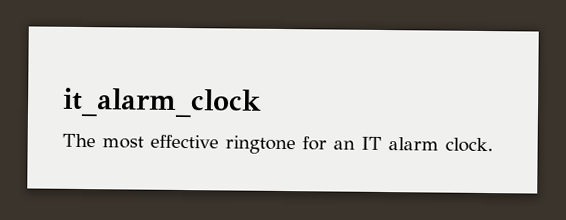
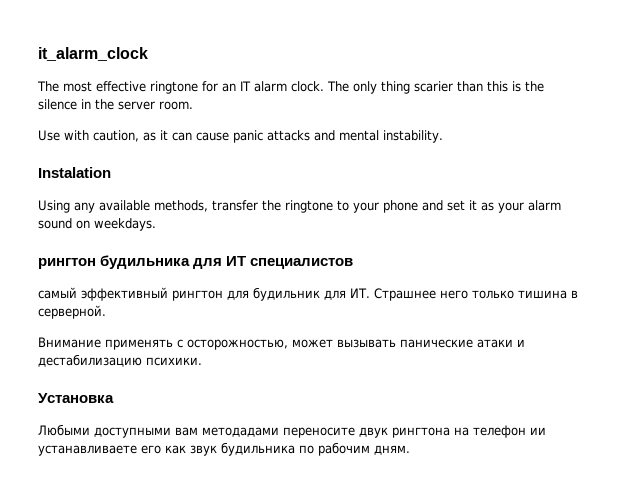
(493, 145) none -> [327,81,544,94] [38,99,193,110] [38,130,443,143] [38,167,111,178] [38,200,561,213] [38,218,156,231] [38,255,354,269] [38,287,578,301] [38,305,106,319] [38,337,525,350] [38,354,202,367] [38,393,114,403] [38,424,546,438] [38,442,410,456] The only thing scarier than this is the silence in the server room. // Use with caution, as it can cause panic attacks and mental instability. // Instalation // Using any available methods, transfer the ringtone to your phone and set it as your alarm sound on weekdays. // рингтон будильника для ИТ специалистов // самый эффективный рингтон для будильник для ИТ. Страшнее него только тишина в серверной. // Внимание применять с осторожностью, может вызывать панические атаки и дестабилизацию психики. // Установка // Любыми доступными вам методадами переносите двук рингтона на телефон ии устанавливаете его как звук будильника по рабочим дням.

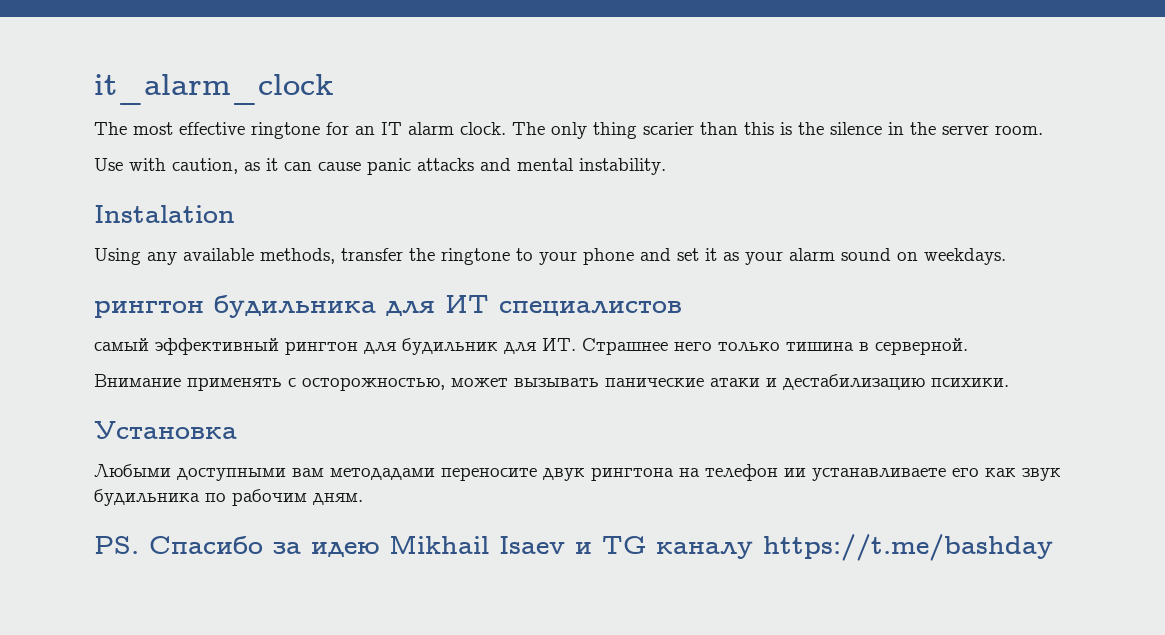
(410, 450) none -> [94,534,1053,561] // PS. Спасибо за идею Mikhail Isaev и TG каналу https://t.me/bashday

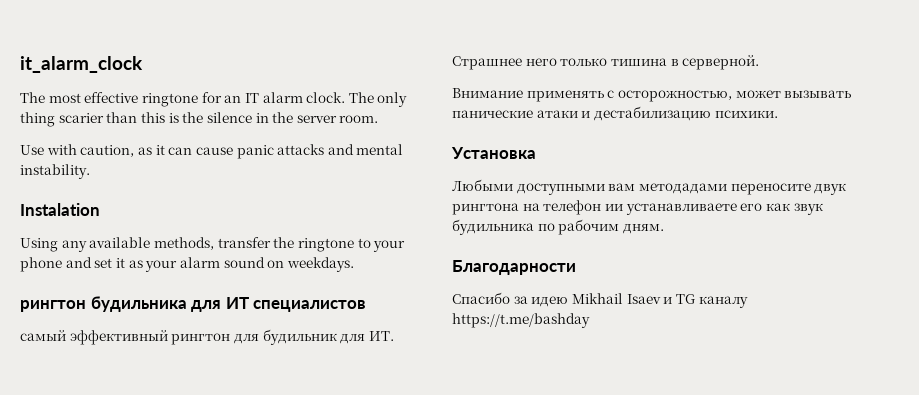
[94,536,139,554] PS. -> [452,260,576,275] Благодарности //

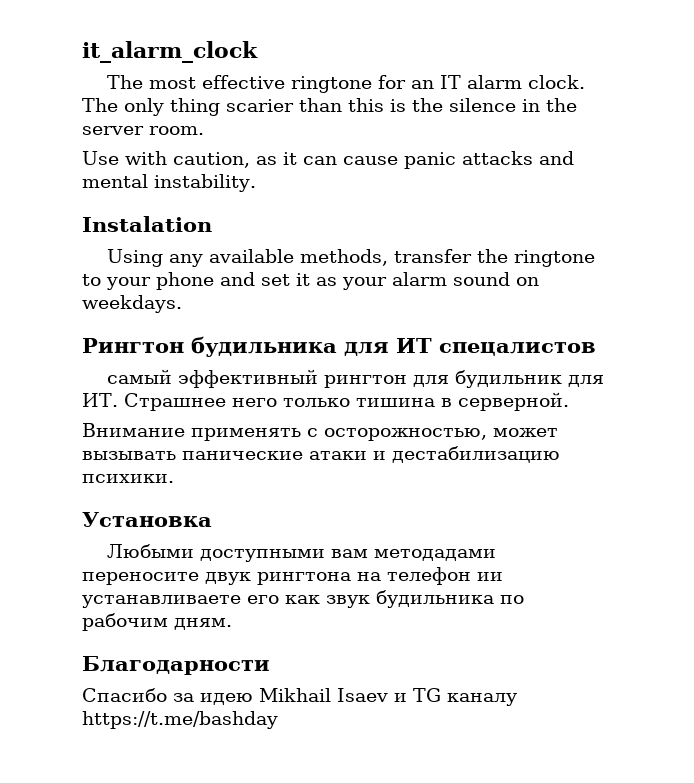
[20,300,86,312] рингтон -> [82,338,184,353] Рингтон
[253,300,367,312] специалистов -> [439,342,596,356] спецалистов

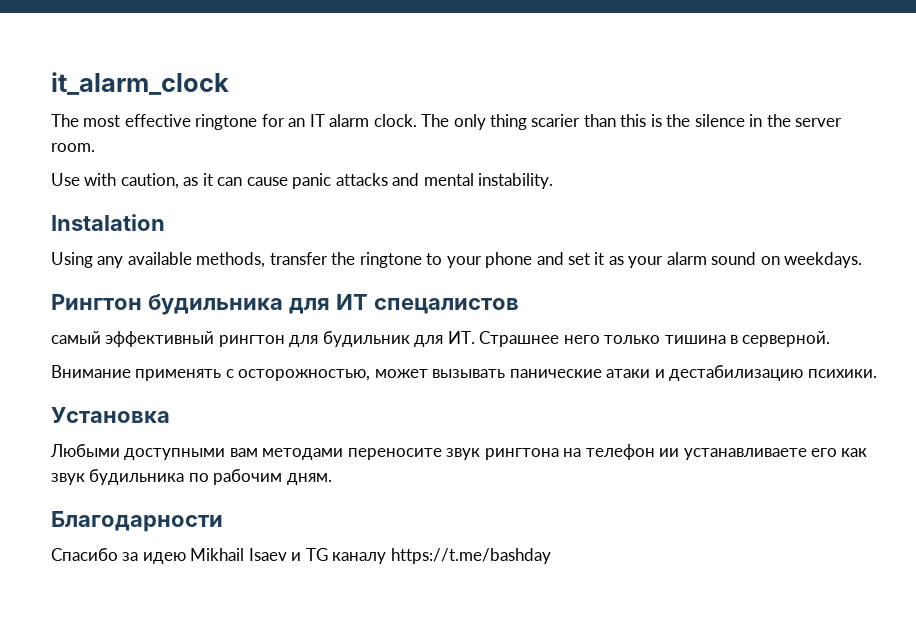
[374,549,497,561] [82,572,251,585] методадами переносите двук -> [262,448,481,460] методами переносите звук

